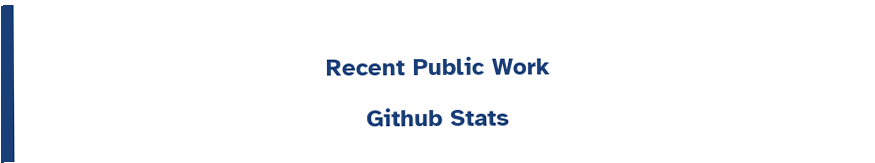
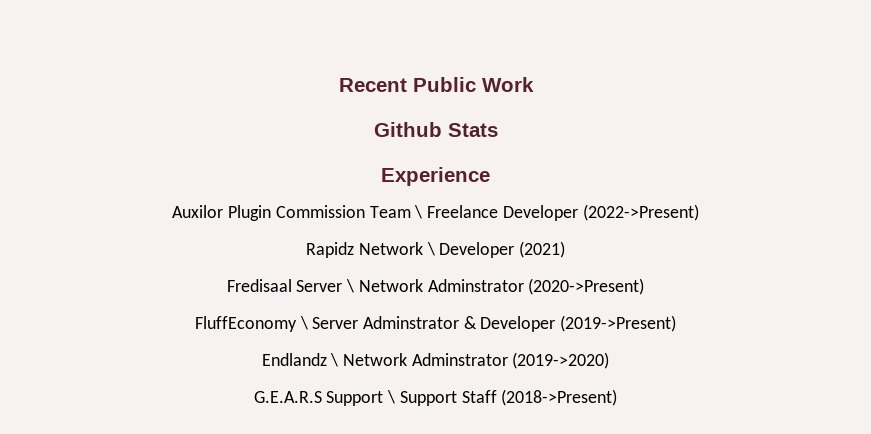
(510, 117) none -> [381,167,490,186] [172,204,699,221] [306,241,565,258] [226,278,645,295] [194,315,677,332] [261,352,610,369] [253,389,618,406] // Experience // Auxilor Plugin Commission Team \ Freelance Developer (2022->Present) // Rapidz Network \ Developer (2021) // Fredisaal Server \ Network Adminstrator (2020->Present) // FluffEconomy \ Server Adminstrator & Developer (2019->Present) // Endlandz \ Network Adminstrator (2019->2020) // G.E.A.R.S Support \ Support Staff (2018->Present)

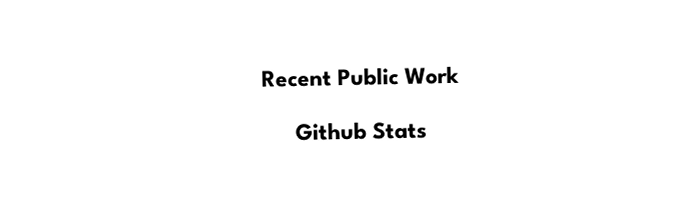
[381,167,490,186] [172,204,699,221] [306,241,565,258] [226,278,645,295] [194,315,677,332] [261,352,610,369] [253,389,618,406] // Experience // Auxilor Plugin Commission Team \ Freelance Developer (2022->Present) // Rapidz Network \ Developer (2021) // Fredisaal Server \ Network Adminstrator (2020->Present) // FluffEconomy \ Server Adminstrator & Developer (2019->Present) // Endlandz \ Network Adminstrator (2019->2020) // G.E.A.R.S Support \ Support Staff (2018->Present) -> (428, 130) none

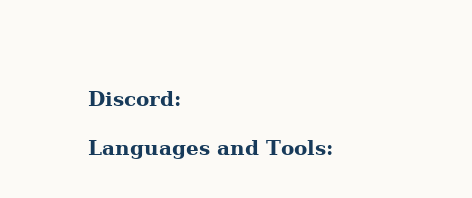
[260,65,460,88] [294,121,428,142] Recent Public Work // Github Stats -> [88,91,181,106] [88,140,333,159] Discord: // Languages and Tools:

